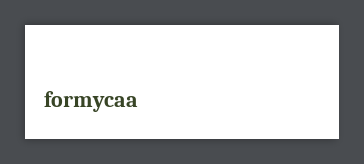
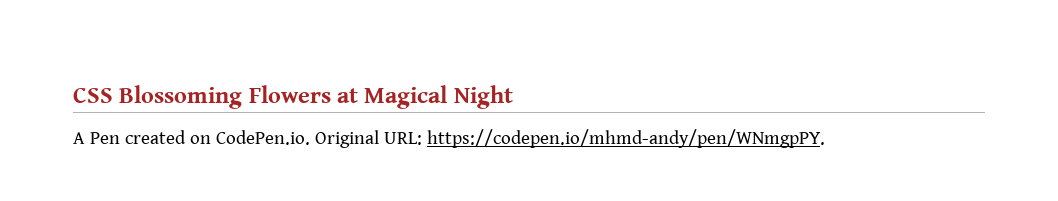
[44,91,138,112] formycaa -> [73,85,513,109] [73,129,825,148] CSS Blossoming Flowers at Magical Night // A Pen created on CodePen.io. Original URL: https://codepen.io/mhmd-andy/pen/WNmgpPY.

